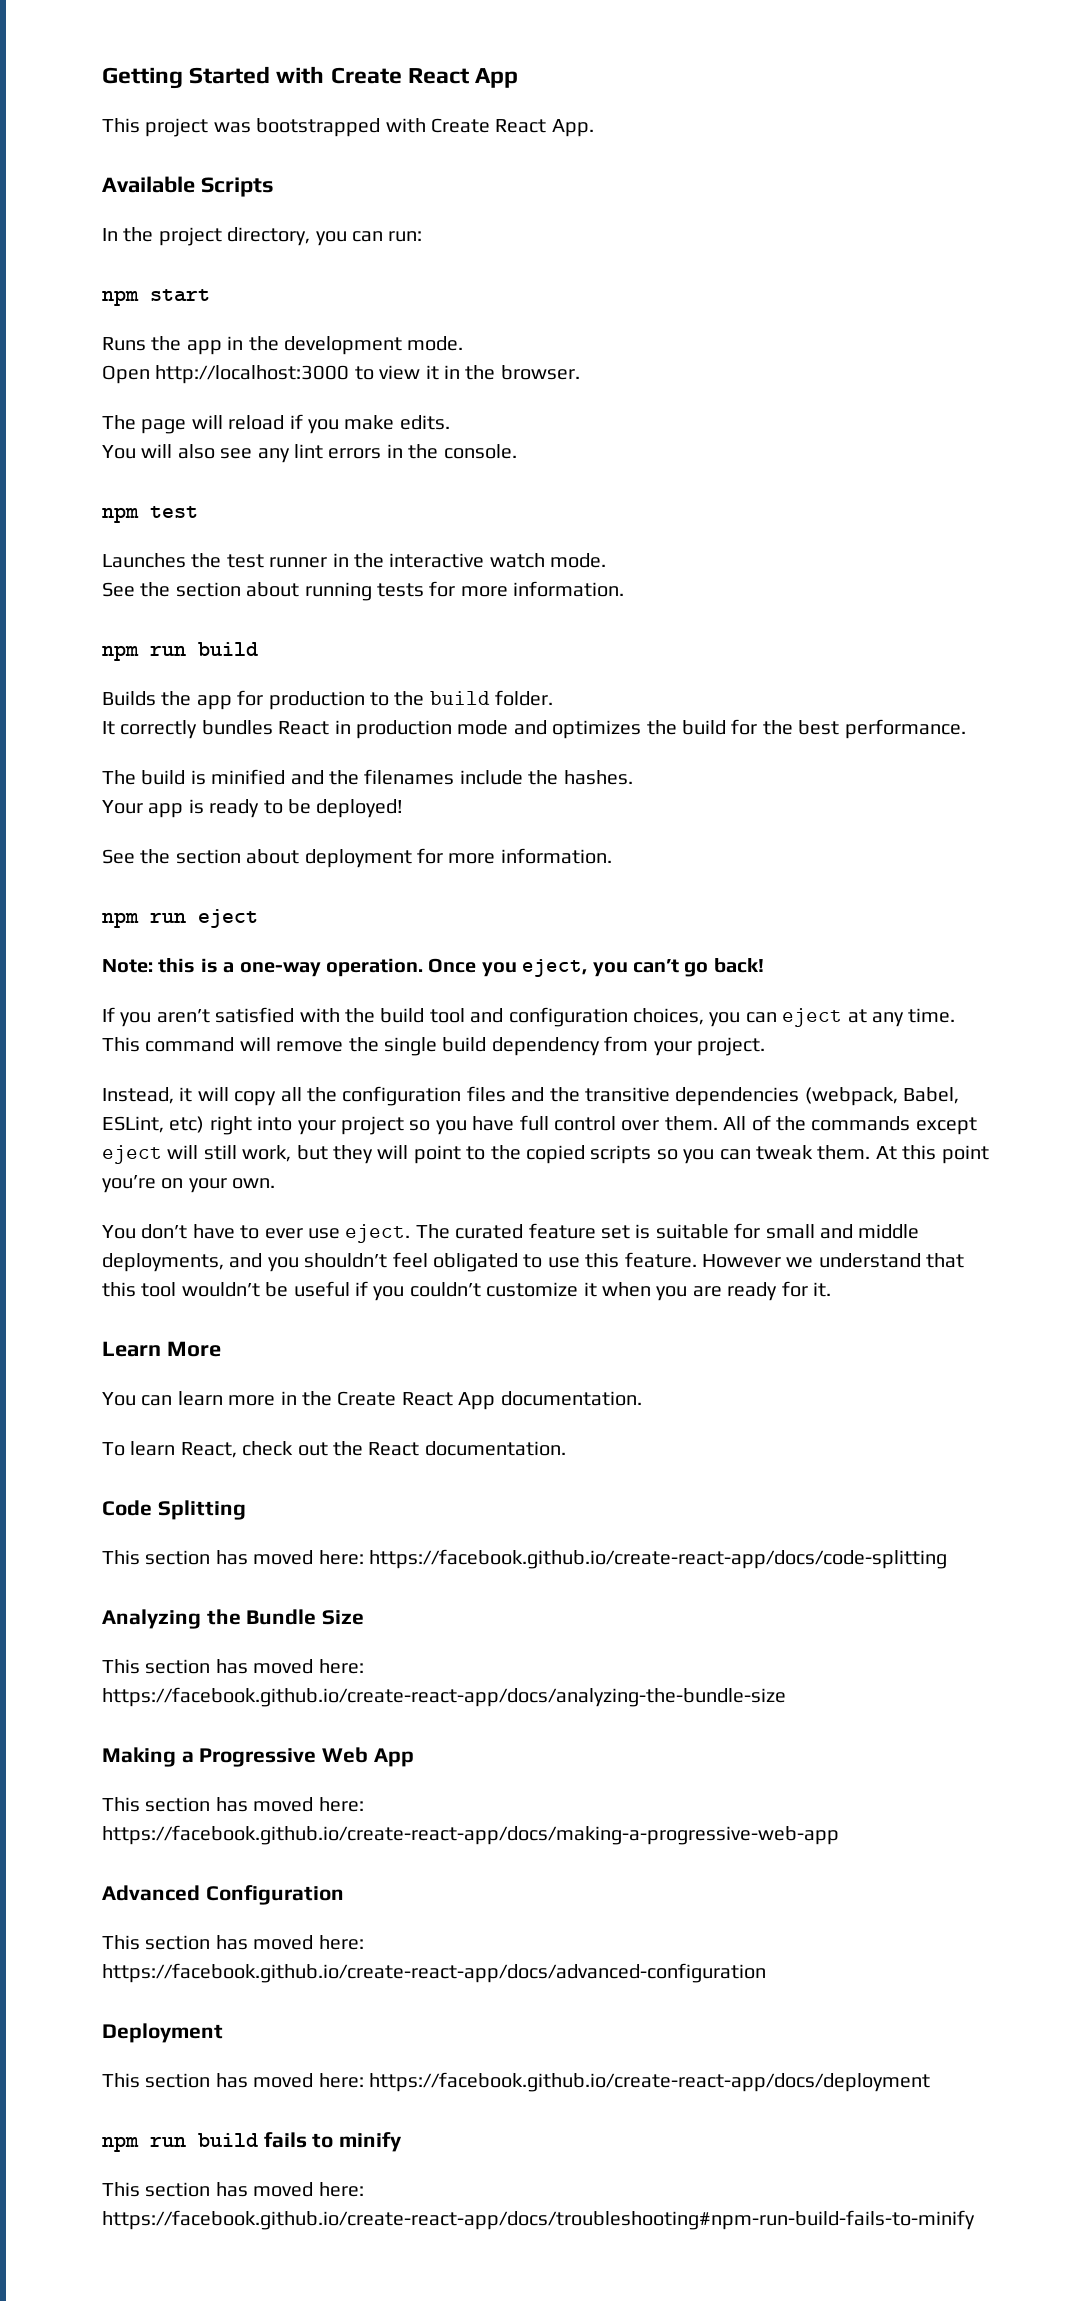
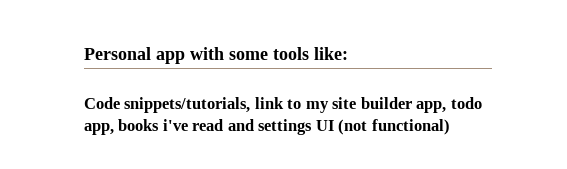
[102,66,519,89] [102,118,594,137] [102,176,274,197] [102,227,423,246] [102,289,210,306] [102,336,464,355] [102,365,580,384] [102,414,450,434] [102,444,517,463] [102,506,198,523] [102,553,607,568] [102,581,625,601] [102,642,258,661] [102,690,554,710] [102,719,966,739] [102,769,633,785] [102,799,404,818] [102,848,612,868] [102,909,258,928] [102,958,764,977] [102,1007,956,1027] [102,1036,765,1056] [102,1086,960,1106] [102,1115,977,1135] [102,1145,989,1164] [102,1175,276,1193] [102,1223,920,1243] [102,1252,965,1272] [102,1281,831,1301] [102,1341,221,1357] [102,1391,642,1410] [102,1441,566,1458] [102,1500,246,1520] [102,1549,947,1569] [102,1609,365,1629] [102,1659,364,1674] [102,1687,786,1707] [102,1747,414,1767] [102,1797,364,1812] [102,1825,839,1845] [102,1885,344,1905] [102,1935,364,1950] [102,1963,766,1983] [102,2023,223,2043] [102,2072,930,2092] [102,2132,403,2152] [102,2182,364,2197] [102,2210,975,2230] Getting Started with Create React App // This project was bootstrapped with Create React App. // Available Scripts // In the project directory, you can run: // npm start // Runs the app in the development mode. // Open http://localhost:3000 to view it in the browser. // The page will reload if you make edits. // You will also see any lint errors in the console. // npm test // Launches the test runner in the interactive watch mode. // See the section about running tests for more information. // npm run build // Builds the app for production to the build folder. // It correctly bundles React in production mode and optimizes the build for the best performance. // The build is minified and the filenames include the hashes. // Your app is ready to be deployed! // See the section about deployment for more information. // npm run eject // Note: this is a one-way operation. Once you eject, you can’t go back! // If you aren’t satisfied with the build tool and configuration choices, you can eject at any time. This command will remove the single build dependency from your project. // Instead, it will copy all the configuration files and the transitive dependencies (webpack, Babel, ESLint, etc) right into your project so you have full control over them. All of the commands except eject will still work, but they will point to the copied scripts so you can tweak them. At this point you’re on your own. // You don’t have to ever use eject. The curated feature set is suitable for small and middle deployments, and you shouldn’t feel obligated to use this feature. However we understand that this tool wouldn’t be useful if you couldn’t customize it when you are ready for it. // Learn More // You can learn more in the Create React App documentation. // To learn React, check out the React documentation. // Code Splitting // This section has moved here: https://facebook.github.io/create-react-app/docs/code-splitting // Analyzing the Bundle Size // This section has moved here: https://facebook.github.io/create-react-app/docs/analyzing-the-bundle-size // Making a Progressive Web App // This section has moved here: https://facebook.github.io/create-react-app/docs/making-a-progressive-web-app // Advanced Configuration // This section has moved here: https://facebook.github.io/create-react-app/docs/advanced-configuration // Deployment // This section has moved here: https://facebook.github.io/create-react-app/docs/deployment // npm run build fails to minify // This section has moved here: https://facebook.github.io/create-react-app/docs/troubleshooting#npm-run-build-fails-to-minify -> [84,47,348,64] [84,97,482,113] [84,119,450,135] Personal app with some tools like: // Code snippets/tutorials, link to my site builder app, todo app, books i've read and settings UI (not functional)

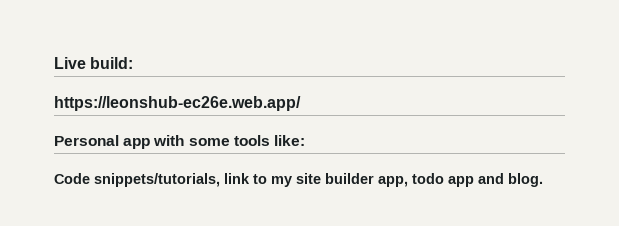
(84, 53) none -> [54,57,134,69] [54,96,301,111] Live build: // https://leonshub-ec26e.web.app/ //
[84,119,450,135] app, books i've read and settings UI (not functional) -> [448,173,543,187] app and blog.

